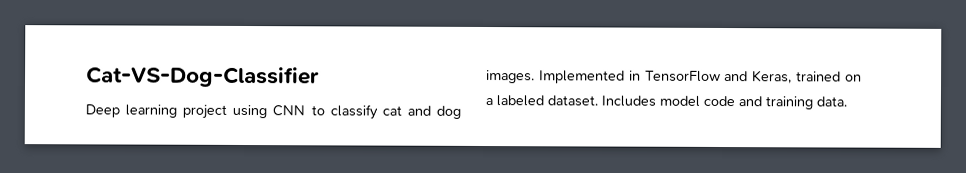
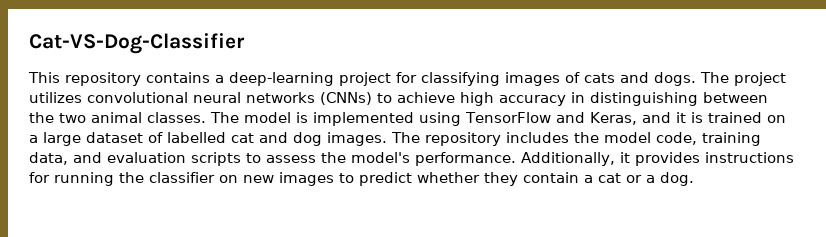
[85,104,461,120] [486,70,862,84] [485,95,847,110] Deep learning project using CNN to classify cat and dog images. Implemented in TensorFlow and Keras, trained on a labeled dataset. Includes model code and training data. -> [28,72,786,86] [29,92,768,106] [29,112,786,126] [29,132,761,146] [29,152,794,166] [29,172,694,186] This repository contains a deep-learning project for classifying images of cats and dogs. The project utilizes convolutional neural networks (CNNs) to achieve high accuracy in distinguishing between the two animal classes. The model is implemented using TensorFlow and Keras, and it is trained on a large dataset of labelled cat and dog images. The repository includes the model code, training data, and evaluation scripts to assess the model's performance. Additionally, it provides instructions for running the classifier on new images to predict whether they contain a cat or a dog.

